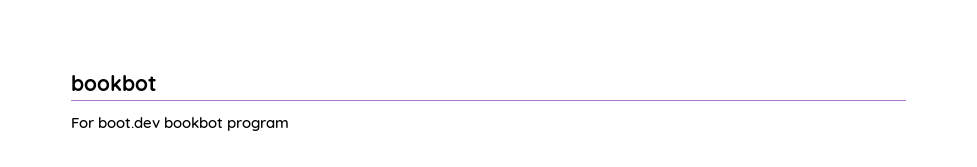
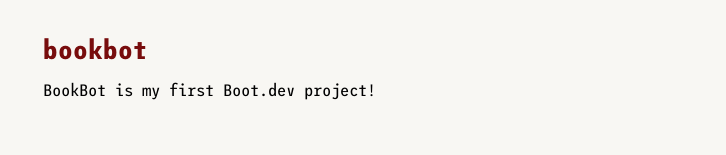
[71,117,290,131] For boot.dev bookbot program -> [43,82,376,100] BookBot is my first Boot.dev project!

